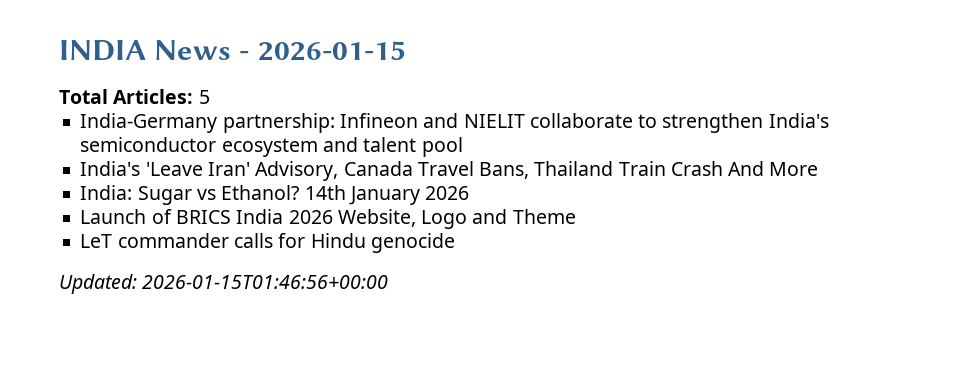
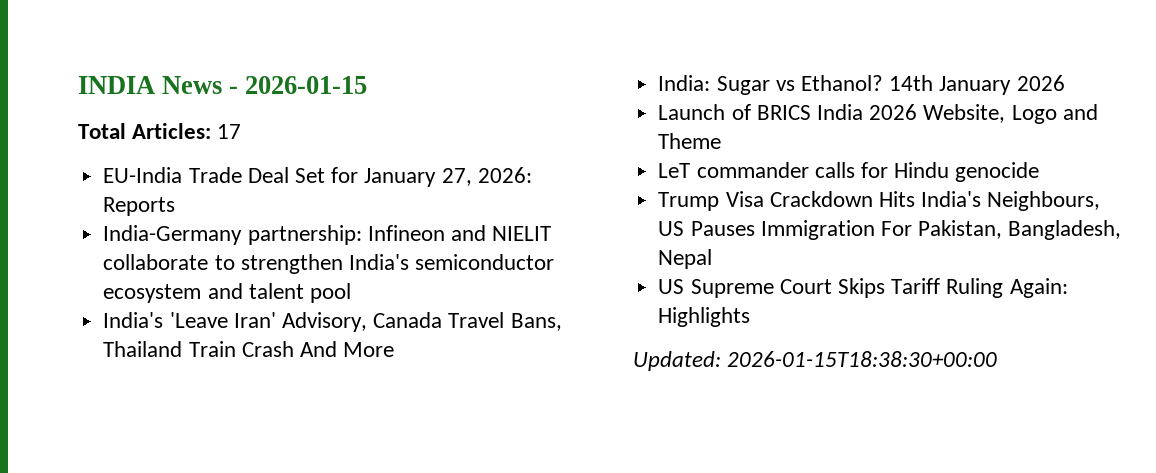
[198,90,210,104] 5 -> [217,124,242,139] [103,167,532,187] [103,197,176,216] 17 // EU-India Trade Deal Set for January 27, 2026: Reports
(455, 243) none -> [658,191,1101,211] [658,220,1122,240] [658,249,713,269] [658,278,1068,298] [658,307,751,327] // Trump Visa Crackdown Hits India's Neighbours, US Pauses Immigration For Pakistan, Bangladesh, Nepal // US Supreme Court Skips Tariff Ruling Again: Highlights
[142,275,389,289] 2026-01-15T01:46:56+00:00 -> [727,351,998,367] 2026-01-15T18:38:30+00:00

